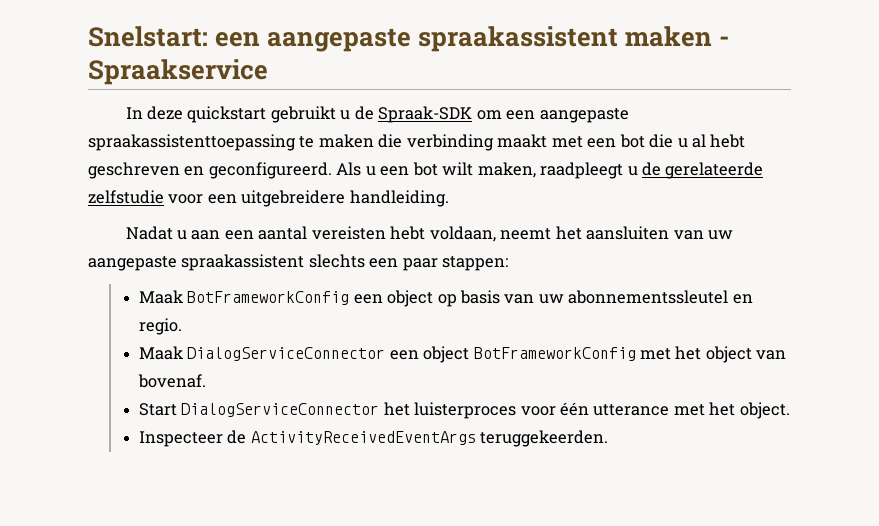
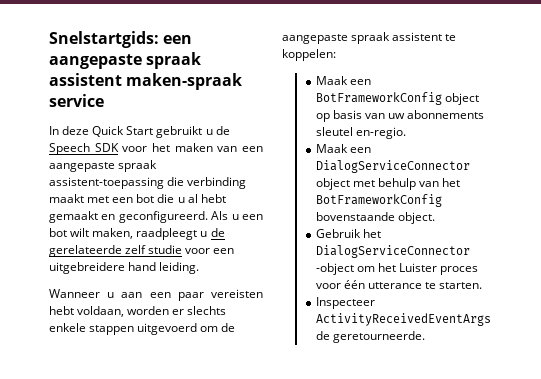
[88,26,730,52] [88,59,268,85] Snelstart: een aangepaste spraakassistent maken - Spraakservice -> [49,31,193,48] [49,52,202,69] [49,73,243,90] [49,94,104,107] Snelstartgids: een aangepaste spraak assistent maken-spraak service
[187,106,267,123] quickstart -> [92,126,154,137] Quick Start
[378,106,629,123] [88,134,374,151] Spraak-SDK om een aangepaste spraakassistenttoepassing te maken -> [49,143,263,155] [49,160,158,172] [49,177,164,189] Speech SDK voor het maken van een aangepaste spraak assistent-toepassing
[88,162,180,179] geschreven -> [49,211,98,223] gemaakt
[88,190,164,204] zelfstudie -> [125,245,183,254] zelf studie
[349,190,449,207] [125,226,173,240] handleiding. // Nadat -> [128,262,200,274] [49,289,100,298] hand leiding. // Wanneer
[258,226,308,240] aantal -> [177,292,204,301] paar
[500,226,733,240] [88,254,509,271] [138,290,383,305] neemt het aansluiten van uw aangepaste spraakassistent slechts een paar stappen: // Maak BotFrameworkConfig een -> [127,306,227,315] [49,323,236,335] [282,32,457,44] [282,49,336,61] [315,76,372,85] [315,92,442,105] worden er slechts enkele stappen uitgevoerd om de aangepaste spraak assistent te koppelen: // Maak een BotFrameworkConfig
[568,290,753,304] [138,318,182,335] [138,346,787,363] [137,374,206,388] [138,402,790,419] [138,430,609,447] abonnementssleutel en regio. // Maak DialogServiceConnector een object BotFrameworkConfig met het object van bovenaf. // Start DialogServiceConnector het luisterproces voor één utterance met het object. // Inspecteer de ActivityReceivedEventArgs teruggekeerden. -> [407,110,485,119] [315,127,407,139] [315,144,372,153] [315,160,470,173] [315,178,461,190] [315,194,442,207] [315,212,436,224] [315,229,382,238] [315,245,470,258] [315,263,479,275] [315,280,483,289] [315,297,375,309] [315,313,491,326] [315,331,426,343] abonnements sleutel en-regio. // Maak een DialogServiceConnector object met behulp van het BotFrameworkConfig bovenstaande object. // Gebruik het DialogServiceConnector -object om het Luister proces voor één utterance te starten. // Inspecteer ActivityReceivedEventArgs de geretourneerde.

